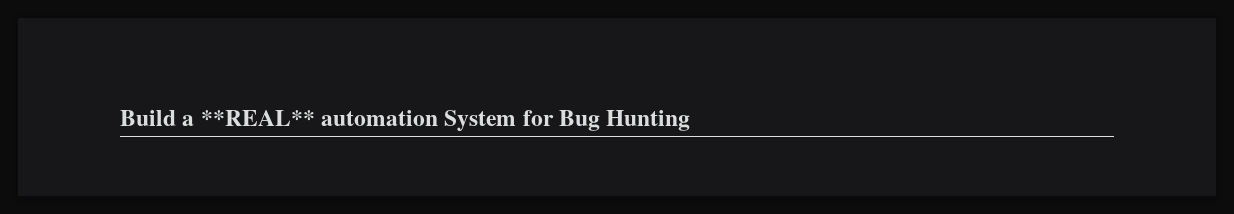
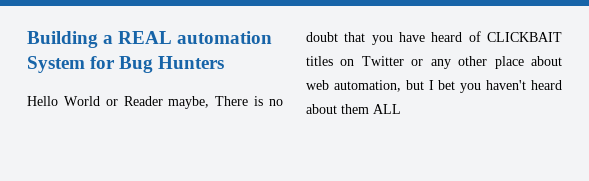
[120,110,315,126] Build a **REAL** -> [27,31,173,48] Building a REAL
[606,110,691,131] Hunting -> [158,56,225,69] [27,96,283,109] [306,31,562,45] [306,56,562,69] [306,80,562,93] [306,104,401,114] Hunters // Hello World or Reader maybe, There is no doubt that you have heard of CLICKBAIT titles on Twitter or any other place about web automation, but I bet you haven't heard about them ALL

